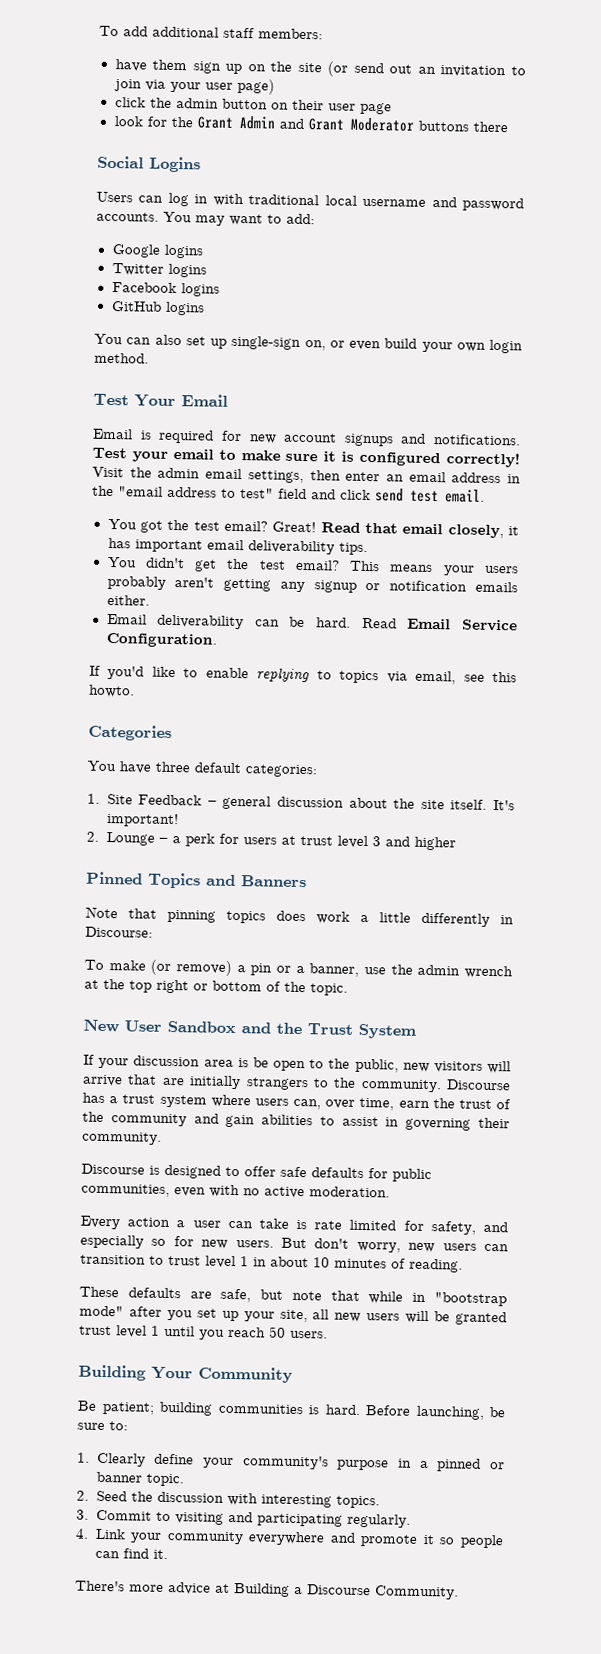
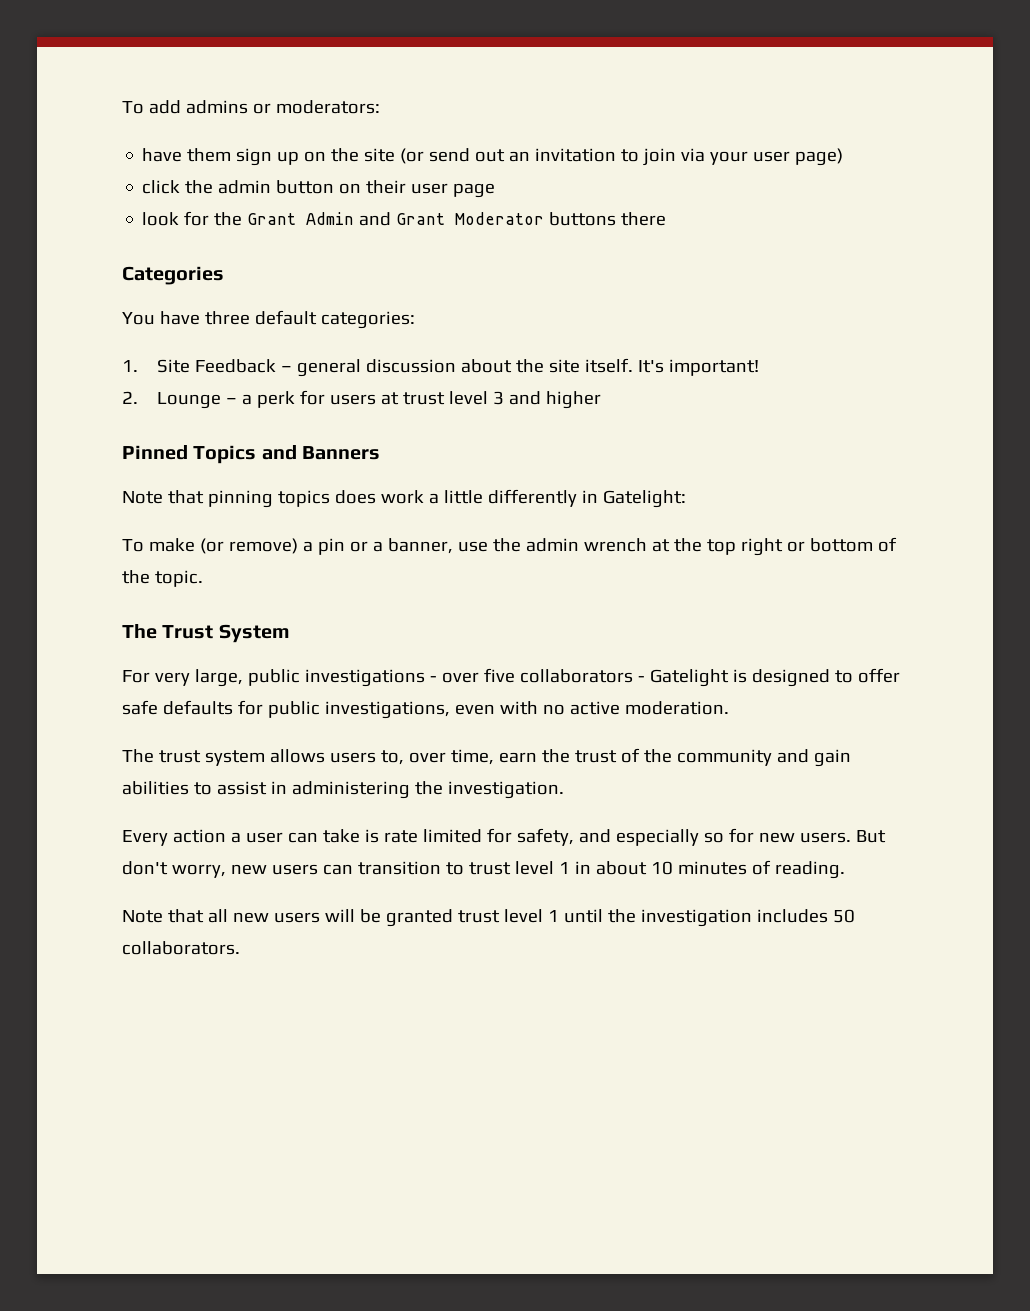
[152,26,323,40] additional staff members: -> [185,100,380,114] admins or moderators:
[97,155,201,173] [96,191,525,212] [96,211,315,226] [111,244,204,259] [111,262,207,278] [111,281,220,297] [110,300,205,316] [94,333,523,354] [94,352,149,364] [93,393,228,408] [93,428,521,447] [92,447,520,468] [92,466,521,484] [92,485,485,503] [107,518,520,539] [107,537,368,556] [107,556,519,576] [106,575,518,593] [106,594,150,606] [106,613,519,632] [105,632,217,648] [89,665,517,685] [88,684,135,698] // Social Logins // Users can log in with traditional local username and password accounts. You may want to add: // Google logins // Twitter logins // Facebook logins // GitHub logins // You can also set up single-sign on, or even build your own login method. // Test Your Email // Email is required for new account signups and notifications. Test your email to make sure it is configured correctly! Visit the admin email settings, then enter an email address in the "email address to test" field and click send test email. // You got the test email? Great! Read that email closely, it has important email deliverability tips. // You didn't get the test email? This means your users probably aren't getting any signup or notification emails either. // Email deliverability can be hard. Read Email Service Configuration. // If you'd like to enable replying to topics via email, see this howto. -> (667, 219) none
[85,926,153,938] Discourse: -> [602,490,686,508] Gatelight:
[83,1019,416,1039] [83,1054,511,1074] [82,1074,511,1093] [82,1092,321,1110] New User Sandbox and the Trust System // If your discussion area is be open to the public, new visitors will arrive that are initially strangers to the community. Discourse has a trust system where users can, -> [122,624,290,643] [122,668,900,687] [122,700,729,719] [122,749,404,766] The Trust System // For very large, public investigations - over five collaborators - Gatelight is designed to offer safe defaults for public investigations, even with no active moderation. // The trust system allows users to,
[405,1117,510,1131] [82,1131,162,1145] [81,1163,432,1183] [81,1183,390,1199] governing their community. // Discourse is designed to offer safe defaults for public communities, even with no active moderation. -> [291,781,564,799] administering the investigation.
[79,1286,507,1307] [79,1305,308,1323] These defaults are safe, but note that while in "bootstrap mode" after you set up your site, -> [122,909,204,923] Note that
[199,1326,328,1340] [78,1364,293,1383] [77,1400,506,1420] [77,1421,128,1431] [77,1452,505,1472] [95,1471,184,1487] [76,1490,380,1509] [76,1509,411,1528] [75,1528,504,1549] [94,1548,168,1560] [75,1580,459,1600] you reach 50 users. // Building Your Community // Be patient; building communities is hard. Before launching, be sure to: // 1. Clearly define your community's purpose in a pinned or banner topic. // 2. Seed the discussion with interesting topics. // 3. Commit to visiting and participating regularly. // 4. Link your community everywhere and promote it so people can find it. // There's more advice at Building a Discourse Community. -> [607,909,855,927] [122,941,240,955] the investigation includes 50 collaborators.

